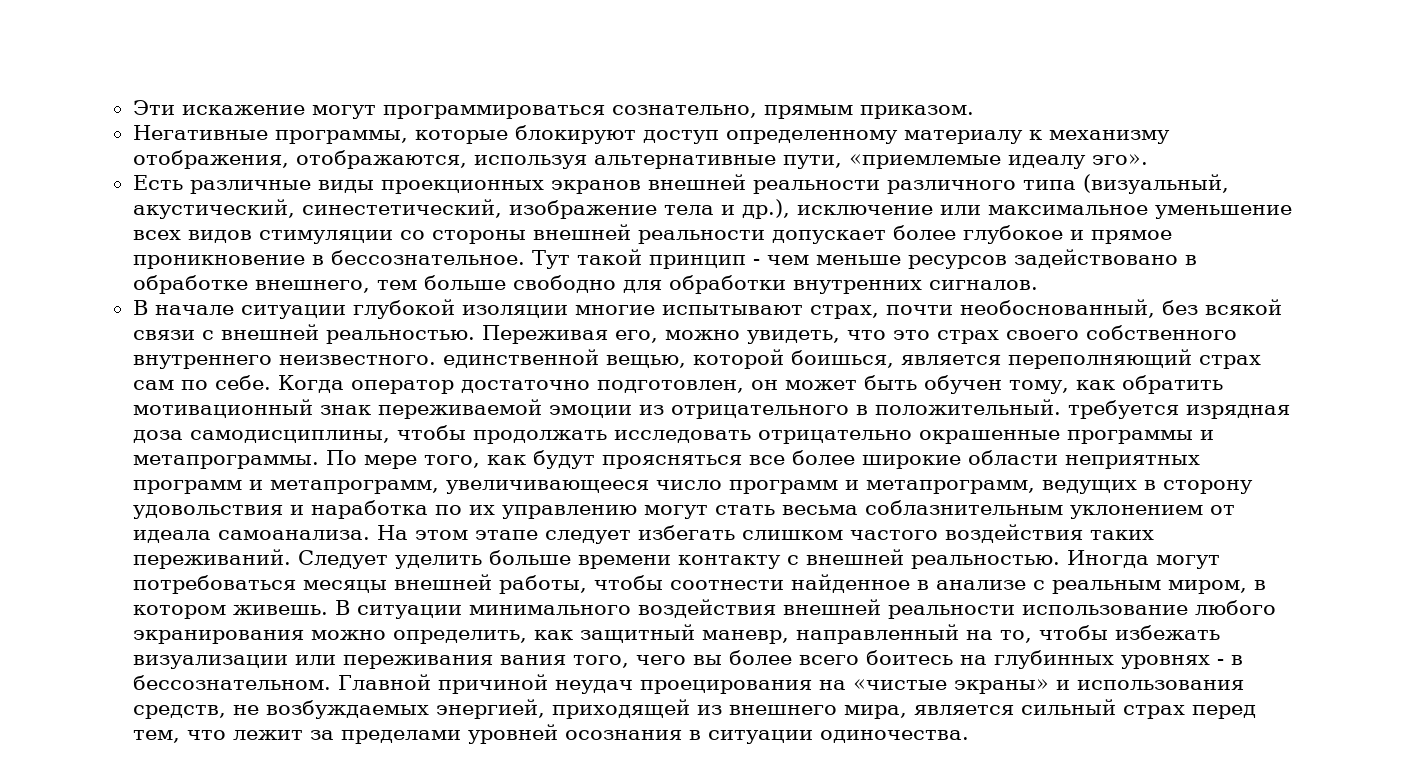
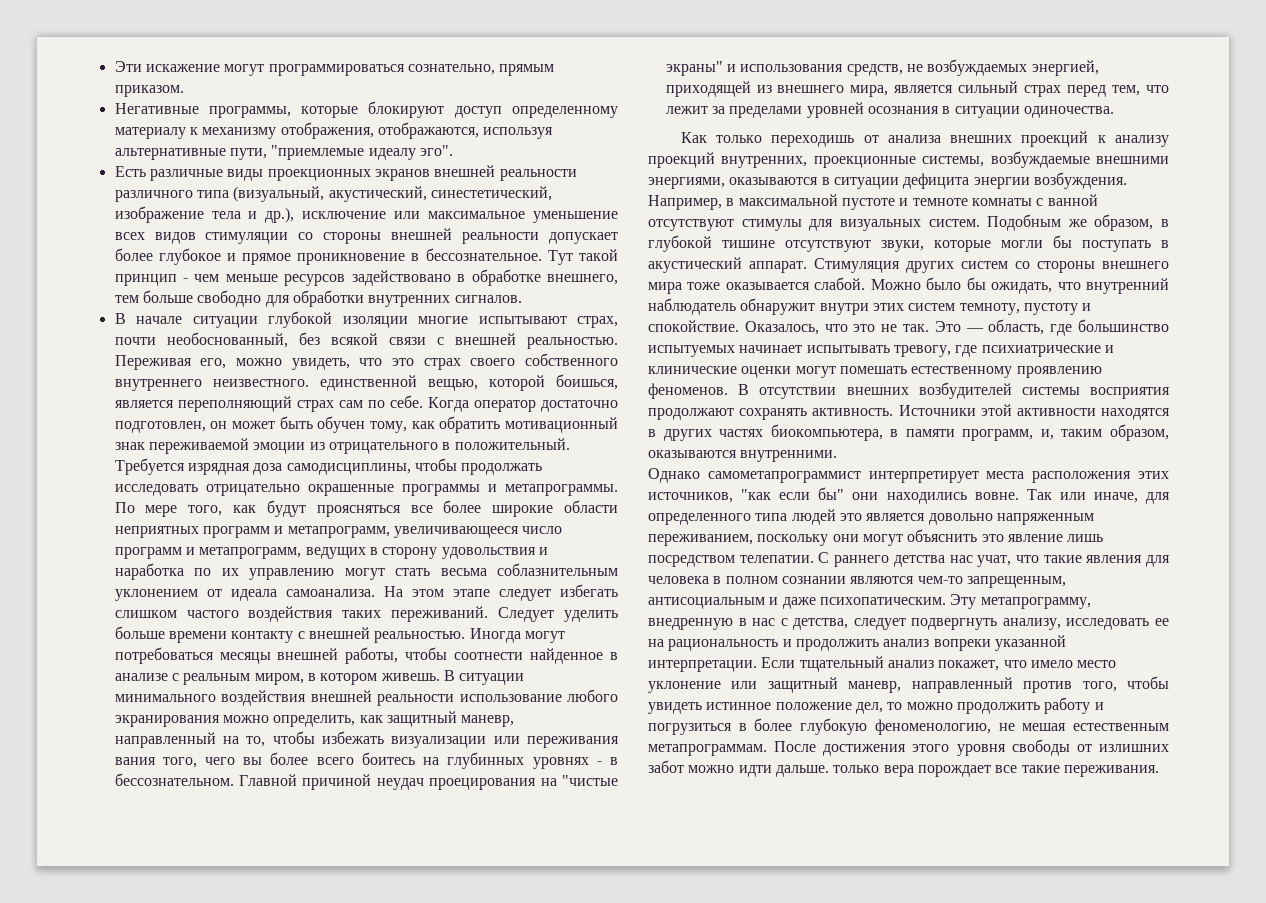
[848,154,1148,169] «приемлемые идеалу эго». -> [271,145,453,160] "приемлемые идеалу эго".
[1067,400,1179,419] требуется -> [114,458,185,475] Требуется
[852,679,1049,694] «чистые экраны» -> [561,775,618,786] [665,61,723,76] "чистые экраны"
(969, 736) none -> [680,131,1169,147] [648,151,1169,168] [648,172,1127,189] [648,194,1098,210] [648,214,1169,231] [648,235,1169,252] [648,257,1169,273] [648,277,1169,294] [648,298,1092,315] [648,319,1169,336] [648,345,1114,357] [648,366,1102,378] [648,382,1170,399] [648,404,1170,420] [648,424,1169,441] [648,450,838,462] [648,468,1169,483] [648,487,1170,504] [648,509,1094,525] [648,529,1104,546] [648,552,1170,567] [648,576,1066,588] [648,594,1091,609] [648,618,1169,630] [648,635,1066,651] [648,656,1117,672] [648,676,1169,693] [648,697,1104,714] [648,718,1169,735] [648,739,1169,756] [648,760,1159,777] // Как только переходишь от анализа внешних проекций к анализу проекций внутренних, проекционные системы, возбуждаемые внешними энергиями, оказываются в ситуации дефицита энергии возбуждения. Например, в максимальной пустоте и темноте комнаты с ванной отсутствуют стимулы для визуальных систем. Подобным же образом, в глубокой тишине отсутствуют звуки, которые могли бы поступать в акустический аппарат. Стимуляция других систем со стороны внешнего мира тоже оказывается слабой. Можно было бы ожидать, что внутренний наблюдатель обнаружит внутри этих систем темноту, пустоту и спокойствие. Оказалось, что это не так. Это — область, где большинство испытуемых начинает испытывать тревогу, где психиатрические и клинические оценки могут помешать естественному проявлению феноменов. В отсутствии внешних возбудителей системы восприятия продолжают сохранять активность. Источники этой активности находятся в других частях биокомпьютера, в памяти программ, и, таким образом, оказываются внутренними. // Однако самометапрограммист интерпретирует места расположения этих источников, "как если бы" они находились вовне. Так или иначе, для определенного типа людей это является довольно напряженным переживанием, поскольку они могут объяснить это явление лишь посредством телепатии. С раннего детства нас учат, что такие явления для человека в полном сознании являются чем-то запрещенным, антисоциальным и даже психопатическим. Эту метапрограмму, внедренную в нас с детства, следует подвергнуть анализу, исследовать ее на рациональность и продолжить анализ вопреки указанной интерпретации. Если тщательный анализ покажет, что имело место уклонение или защитный маневр, направленный против того, чтобы увидеть истинное положение дел, то можно продолжить работу и погрузиться в более глубокую феноменологию, не мешая естественным метапрограммам. После достижения этого уровня свободы от излишних забот можно идти дальше. только вера порождает все такие переживания.

